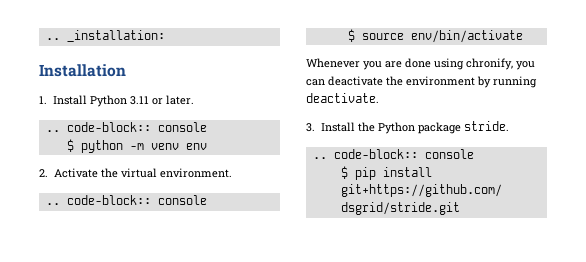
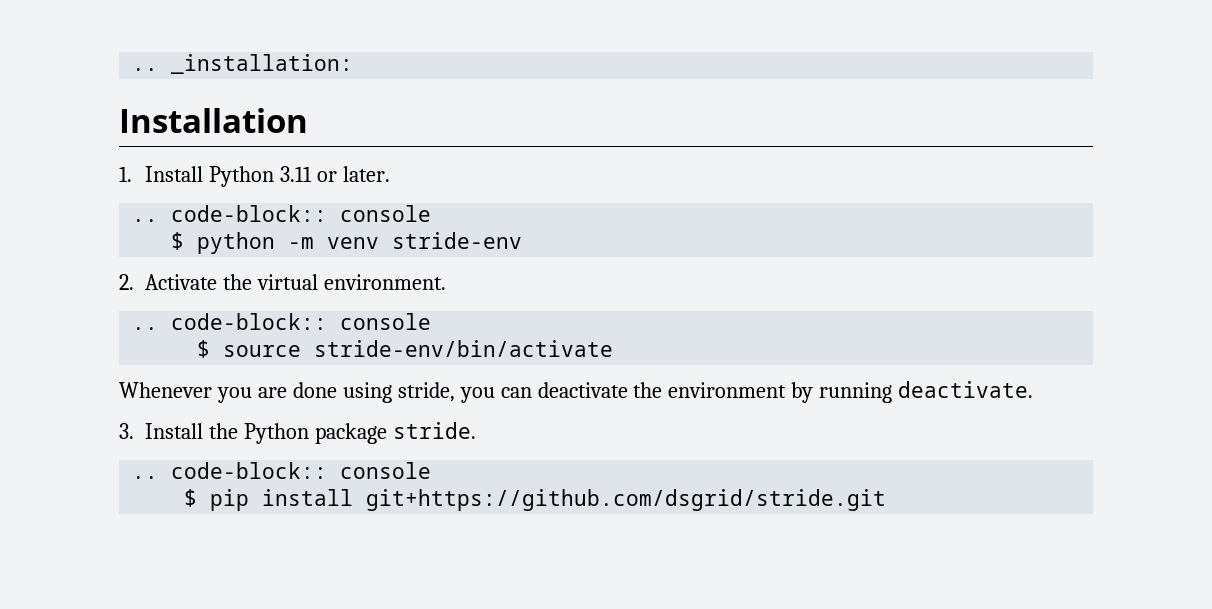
[185,143,207,150] env -> [392,232,523,249] stride-env
[410,30,523,43] env/bin/activate -> [314,340,614,357] stride-env/bin/activate
[466,58,513,70] chronify, -> [397,382,455,402] stride,

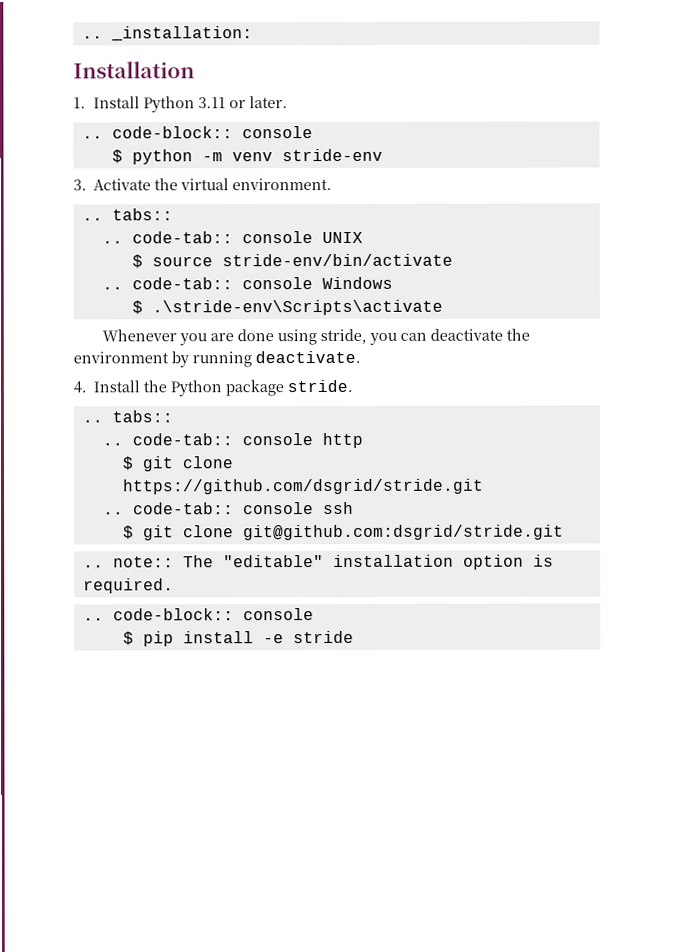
[119,274,134,290] 2. -> [73,179,87,191] 3.
[171,313,432,330] code-block:: console -> [111,208,173,221] [101,231,363,244] tabs:: // .. code-tab:: console UNIX
(614, 348) none -> [101,276,393,290] [131,299,443,316] // .. code-tab:: console Windows // $ .\stride-env\Scripts\activate
[119,423,134,439] 3. -> [73,381,87,394] 4.
(476, 430) none -> [81,410,173,423] [101,432,363,449] [121,456,233,472] [122,478,484,495] [102,501,354,515] [122,524,564,541] [82,554,554,570] [82,578,174,594] // .. tabs:: // .. code-tab:: console http // $ git clone https://github.com/dsgrid/stride.git // .. code-tab:: console ssh // $ git clone git@github.com:dsgrid/stride.git // .. note:: The "editable" installation option is required.
[366,489,887,511] git+https://github.com/dsgrid/stride.git -> [262,630,354,644] -e stride

